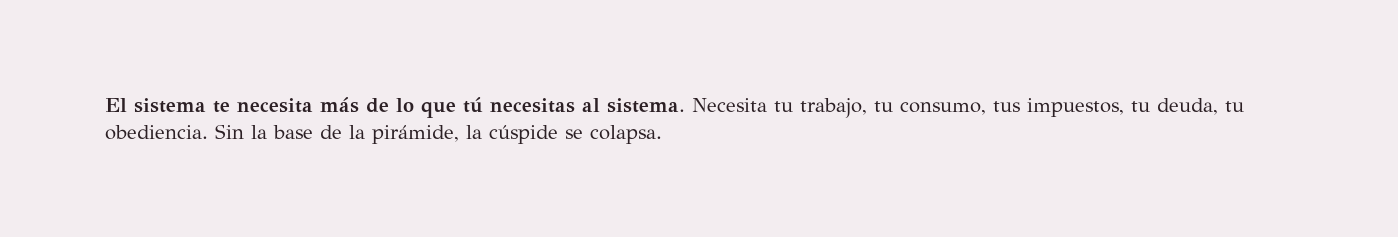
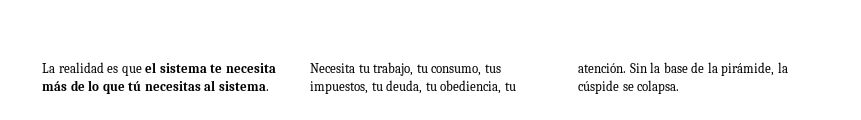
[105,98,127,112] El -> [42,62,157,76] La realidad es que el
[105,125,208,140] obediencia. -> [440,80,516,94] [578,63,626,73] obediencia, tu atención.

